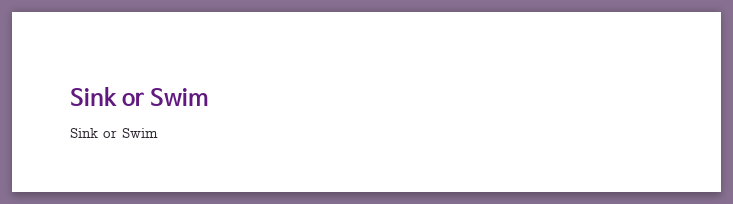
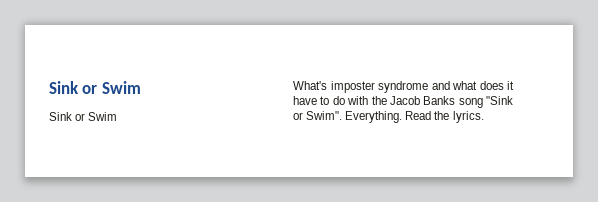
(158, 133) none -> [293,81,514,93] [293,96,513,108] [293,111,484,123] // What's imposter syndrome and what does it have to do with the Jacob Banks song "Sink or Swim". Everything. Read the lyrics.

